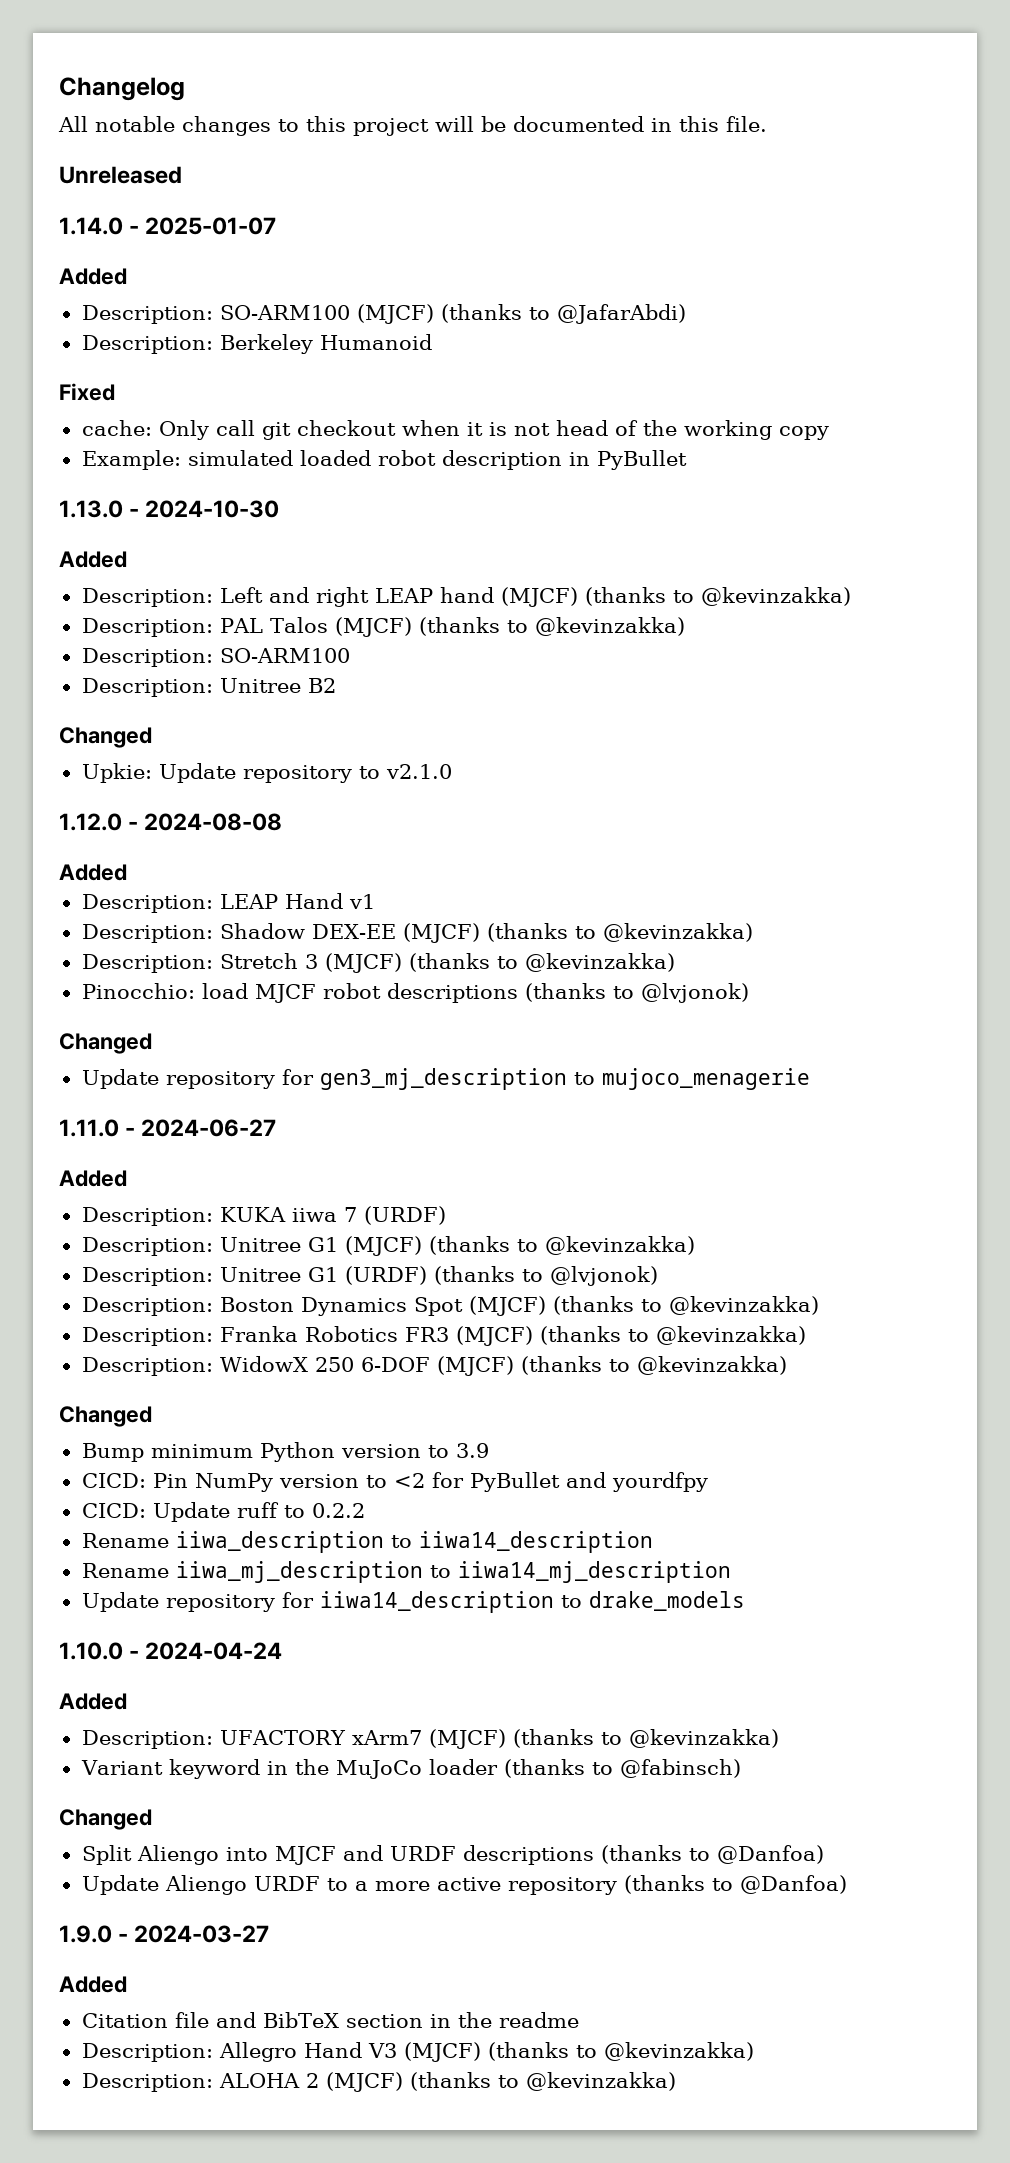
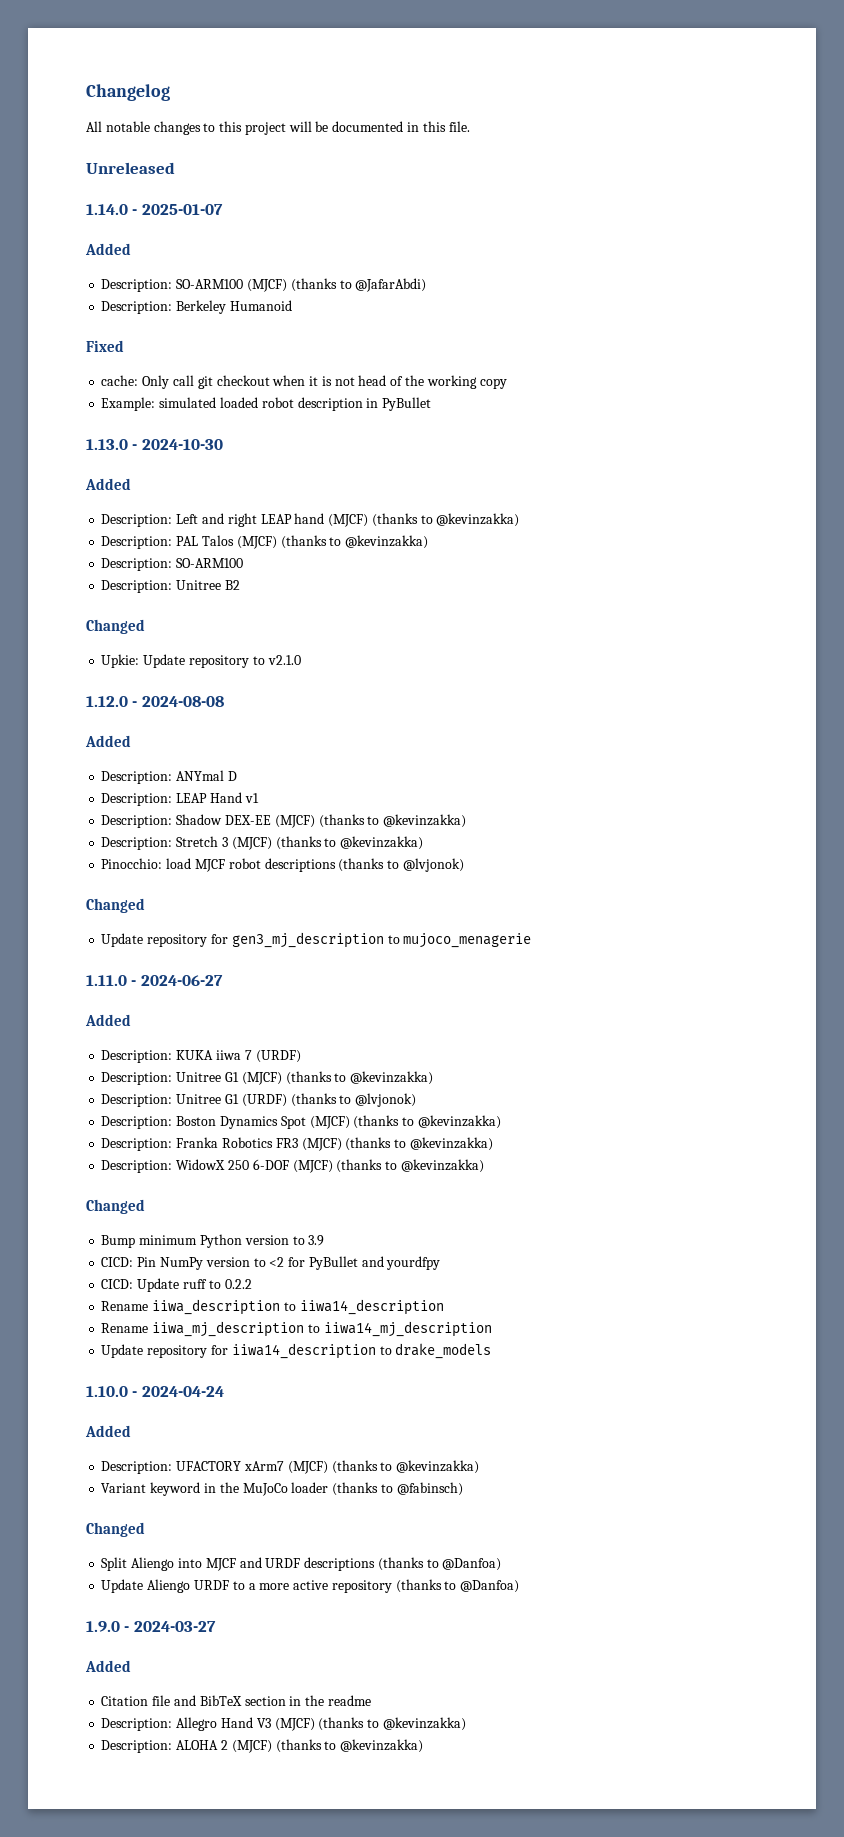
(127, 872) none -> [101,770,237,784] // Description: ANYmal D

